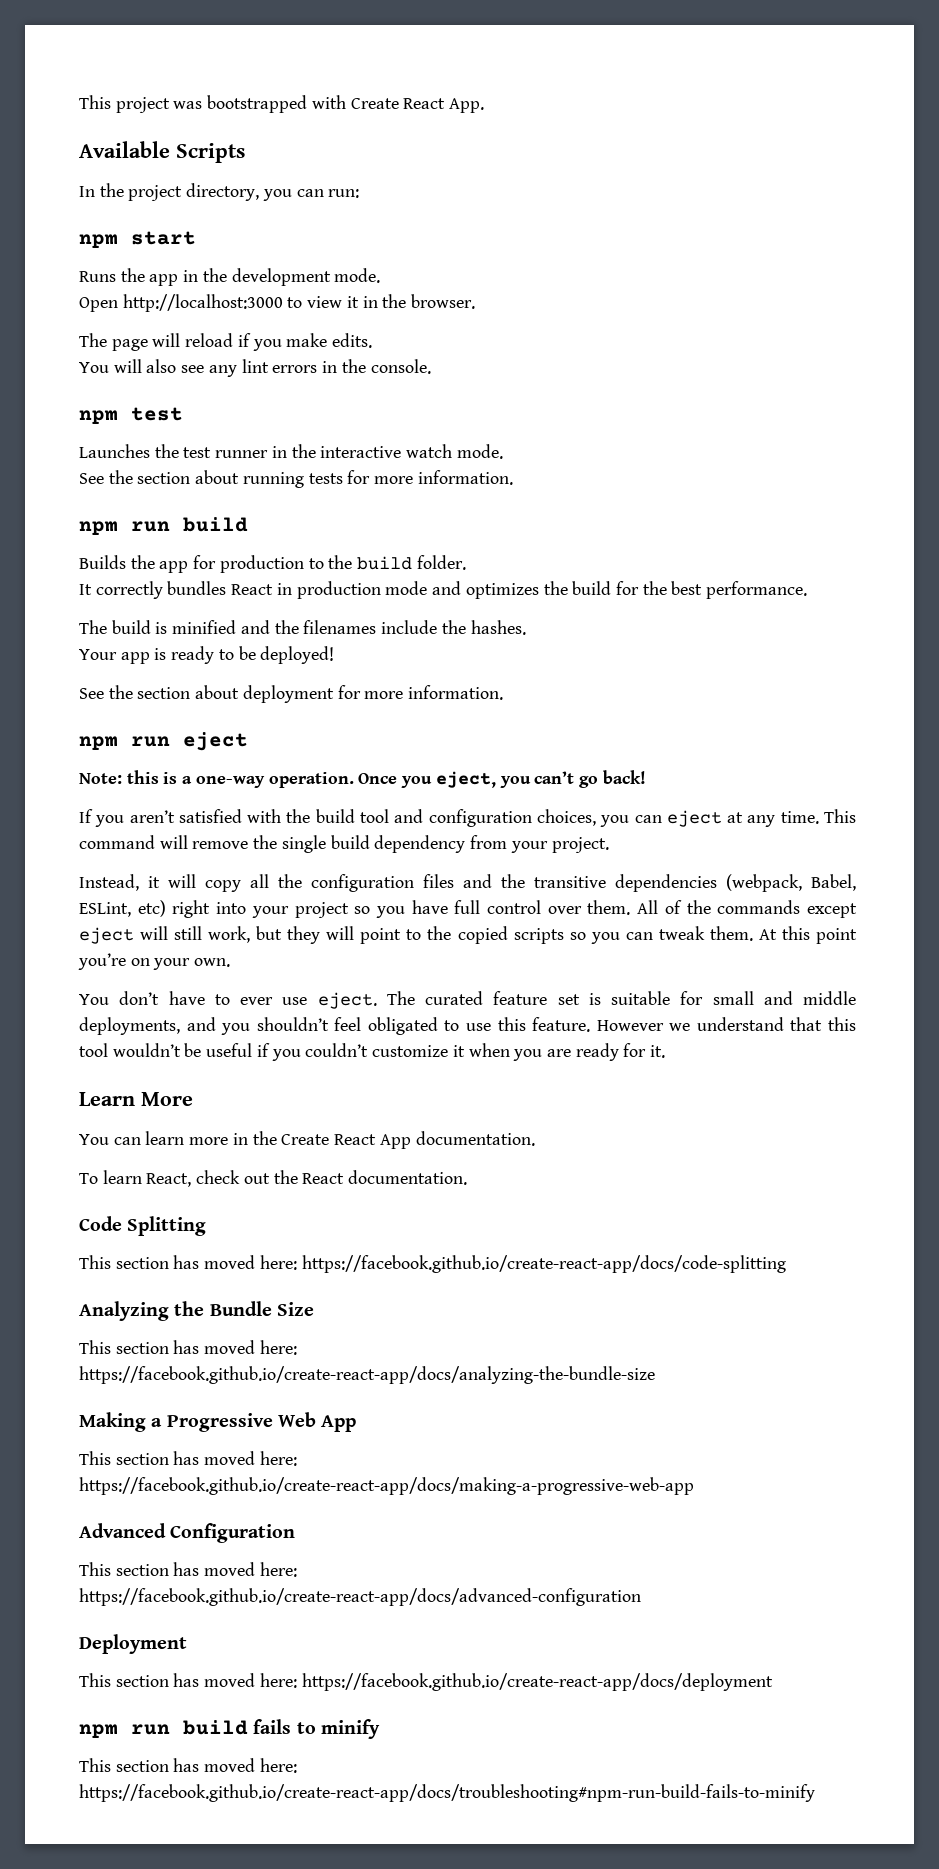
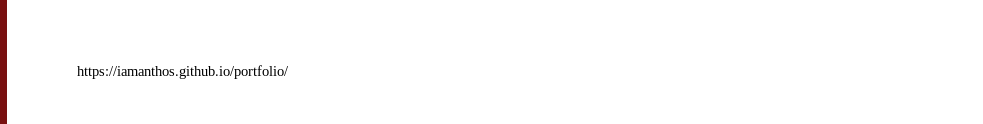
[79,95,485,113] [79,141,245,163] [79,183,360,201] [79,231,196,248] [79,268,381,286] [79,294,476,312] [79,333,373,351] [79,359,431,377] [79,407,183,424] [79,444,503,459] [79,470,513,488] [79,517,248,535] [79,555,466,573] [79,581,808,599] [79,620,526,635] [79,646,335,664] [79,685,504,703] [79,732,248,751] [79,770,646,788] [79,809,856,827] [79,835,609,853] [79,874,856,892] [79,900,857,918] [79,926,858,944] [78,953,231,970] [79,991,856,1009] [79,1017,856,1035] [79,1043,666,1061] [79,1092,193,1106] [79,1131,535,1149] [79,1170,468,1187] [79,1216,207,1236] [79,1255,786,1273] [79,1301,314,1321] [79,1340,297,1355] [79,1366,655,1384] [79,1412,357,1432] [79,1451,297,1466] [79,1477,694,1495] [79,1523,296,1543] [79,1562,297,1577] [79,1588,641,1606] [79,1634,187,1654] [79,1673,773,1691] [79,1719,380,1739] [79,1758,297,1773] [79,1784,815,1802] This project was bootstrapped with Create React App. // Available Scripts // In the project directory, you can run: // npm start // Runs the app in the development mode. // Open http://localhost:3000 to view it in the browser. // The page will reload if you make edits. // You will also see any lint errors in the console. // npm test // Launches the test runner in the interactive watch mode. // See the section about running tests for more information. // npm run build // Builds the app for production to the build folder. // It correctly bundles React in production mode and optimizes the build for the best performance. // The build is minified and the filenames include the hashes. // Your app is ready to be deployed! // See the section about deployment for more information. // npm run eject // Note: this is a one-way operation. Once you eject, you can’t go back! // If you aren’t satisfied with the build tool and configuration choices, you can eject at any time. This command will remove the single build dependency from your project. // Instead, it will copy all the configuration files and the transitive dependencies (webpack, Babel, ESLint, etc) right into your project so you have full control over them. All of the commands except eject will still work, but they will point to the copied scripts so you can tweak them. At this point you’re on your own. // You don’t have to ever use eject. The curated feature set is suitable for small and middle deployments, and you shouldn’t feel obligated to use this feature. However we understand that this tool wouldn’t be useful if you couldn’t customize it when you are ready for it. // Learn More // You can learn more in the Create React App documentation. // To learn React, check out the React documentation. // Code Splitting // This section has moved here: https://facebook.github.io/create-react-app/docs/code-splitting // Analyzing the Bundle Size // This section has moved here: https://facebook.github.io/create-react-app/docs/analyzing-the-bundle-size // Making a Progressive Web App // This section has moved here: https://facebook.github.io/create-react-app/docs/making-a-progressive-web-app // Advanced Configuration // This section has moved here: https://facebook.github.io/create-react-app/docs/advanced-configuration // Deployment // This section has moved here: https://facebook.github.io/create-react-app/docs/deployment // npm run build fails to minify // This section has moved here: https://facebook.github.io/create-react-app/docs/troubleshooting#npm-run-build-fails-to-minify -> [77,65,289,79] https://iamanthos.github.io/portfolio/

